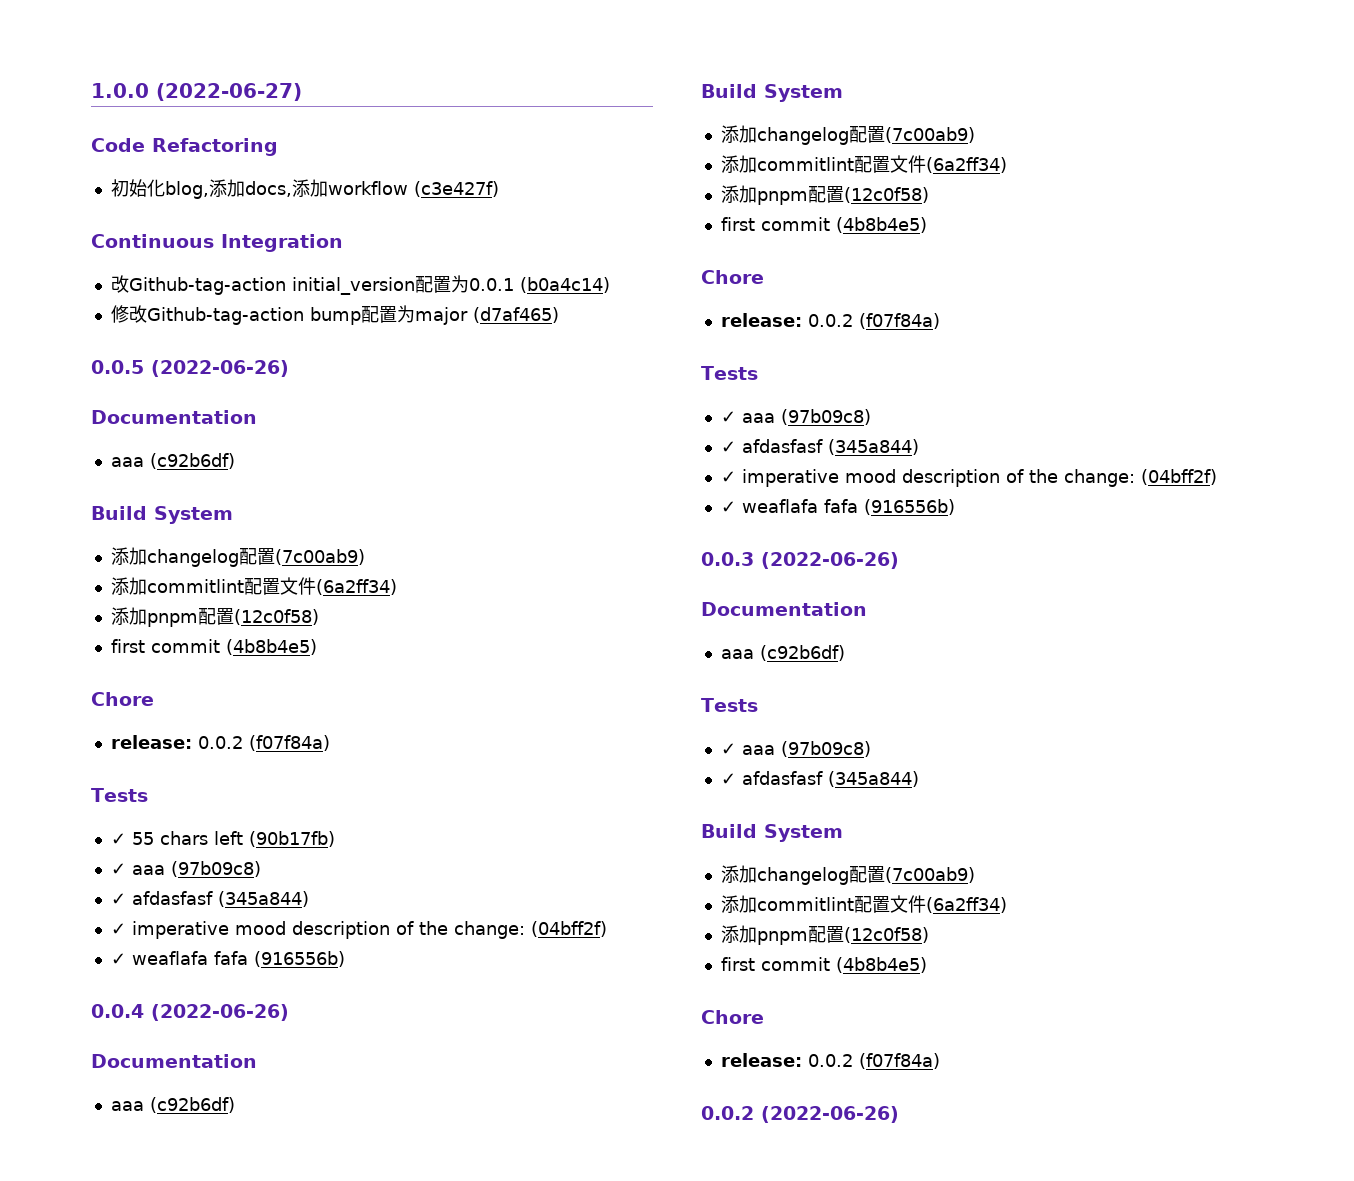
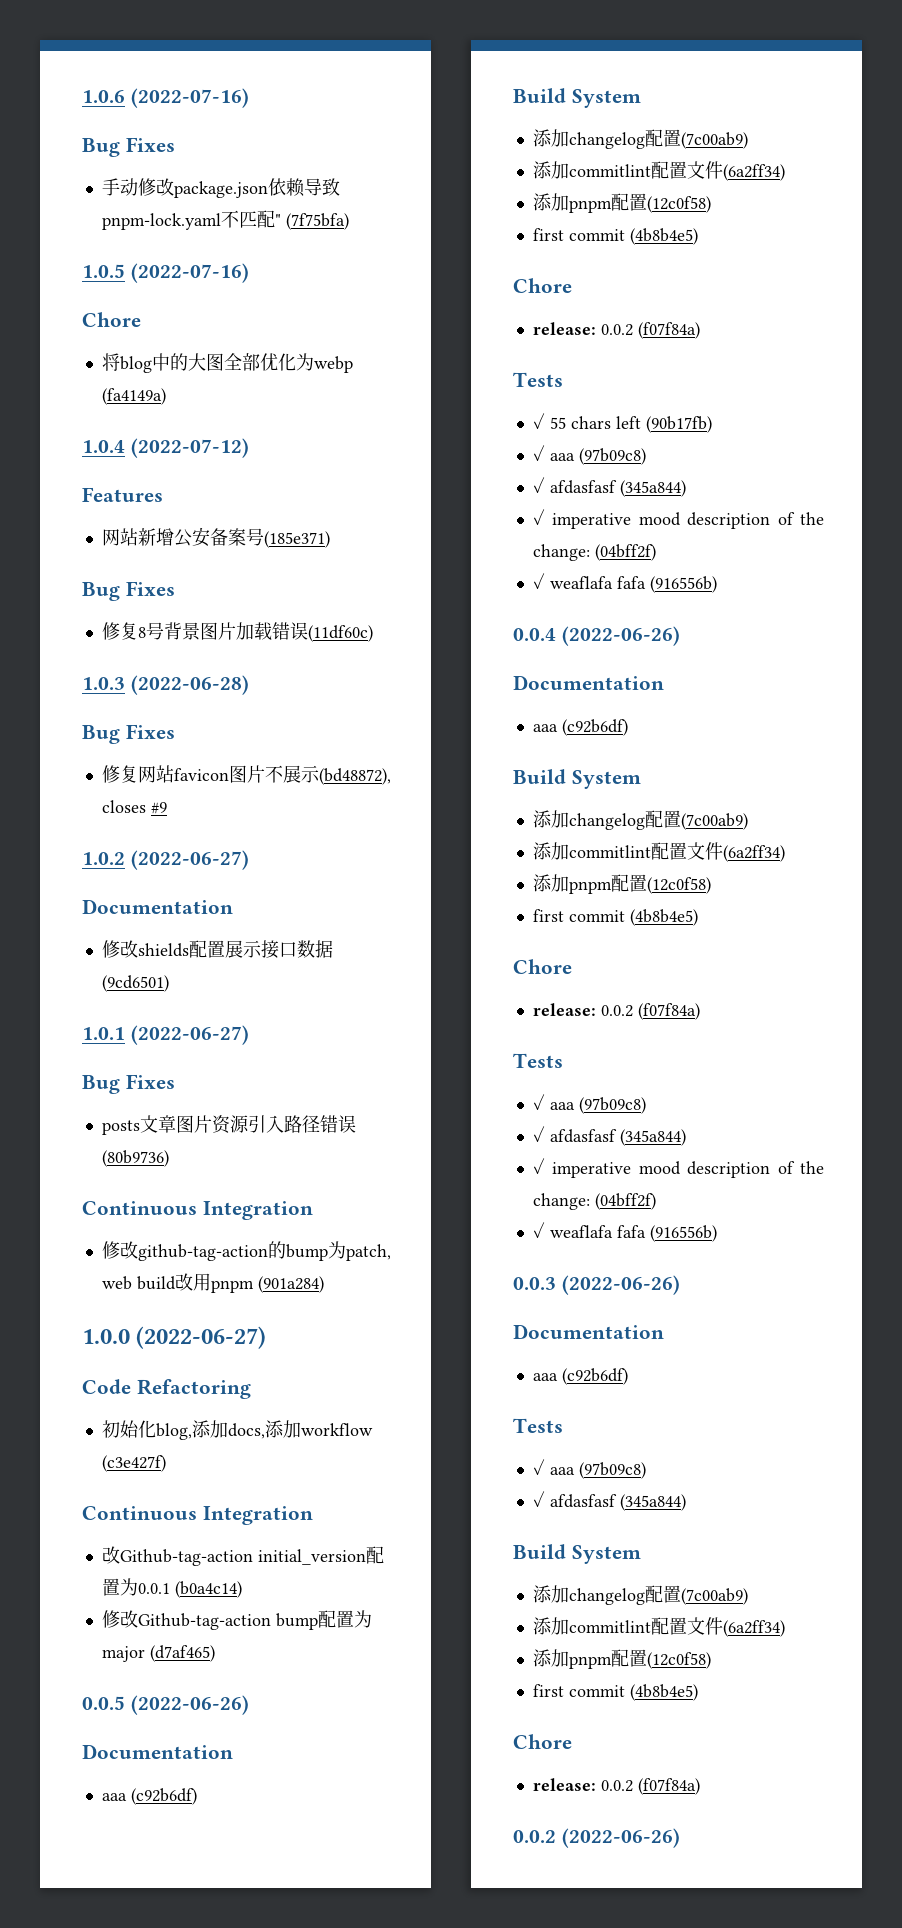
(91, 90) none -> [82,88,249,108] [82,137,175,157] [101,178,340,198] [101,210,349,230] [82,263,249,283] [82,312,141,327] [101,353,353,373] [101,388,166,405] [82,438,249,458] [82,487,163,502] [101,527,330,548] [82,581,175,601] [101,622,373,642] [82,675,249,695] [82,724,175,744] [101,765,391,785] [101,800,167,814] [82,850,249,870] [82,899,233,914] [101,940,333,959] [101,975,169,992] [82,1025,249,1045] [82,1074,175,1094] [101,1115,356,1135] [101,1150,169,1167] [82,1201,313,1220] [101,1241,391,1261] [101,1273,324,1293] 1.0.6 (2022-07-16) // Bug Fixes // 手动修改package.json依赖导致pnpm-lock.yaml不匹配" (7f75bfa) // 1.0.5 (2022-07-16) // Chore // 将blog中的大图全部优化为webp (fa4149a) // 1.0.4 (2022-07-12) // Features // 网站新增公安备案号(185e371) // Bug Fixes // 修复8号背景图片加载错误(11df60c) // 1.0.3 (2022-06-28) // Bug Fixes // 修复网站favicon图片不展示(bd48872), closes #9 // 1.0.2 (2022-06-27) // Documentation // 修改shields配置展示接口数据(9cd6501) // 1.0.1 (2022-06-27) // Bug Fixes // posts文章图片资源引入路径错误(80b9736) // Continuous Integration // 修改github-tag-action的bump为patch, web build改用pnpm (901a284) //

